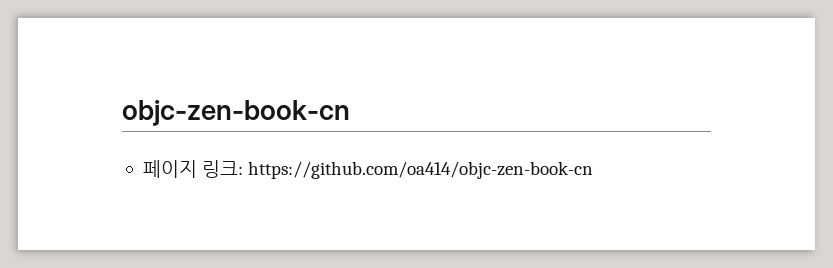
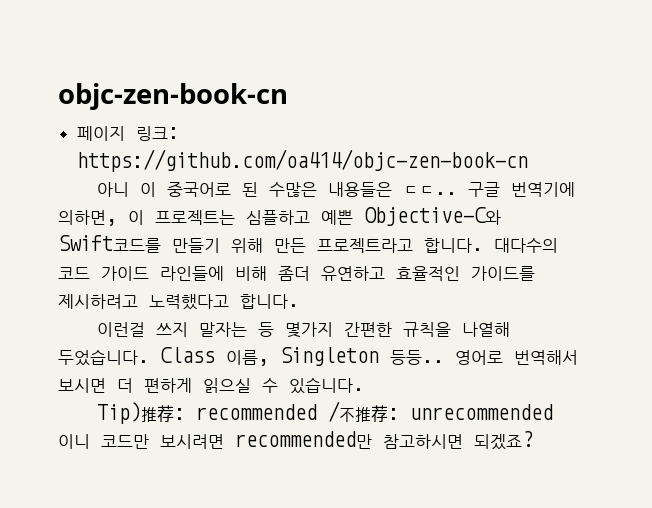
(594, 170) none -> [97,182,576,197] [58,207,501,226] [58,235,558,253] [58,266,535,281] [58,294,299,310] [97,322,511,338] [58,347,578,366] [58,377,364,394] [97,401,554,424] [58,431,533,450] // 아니 이 중국어로 된 수많은 내용들은 ㄷㄷ.. 구글 번역기에 의하면, 이 프로젝트는 심플하고 예쁜 Objective-C와 Swift코드를 만들기 위해 만든 프로젝트라고 합니다. 대다수의 코드 가이드 라인들에 비해 좀더 유연하고 효율적인 가이드를 제시하려고 노력했다고 합니다. // 이런걸 쓰지 말자는 등 몇가지 간편한 규칙을 나열해 두었습니다. Class 이름, Singleton 등등.. 영어로 번역해서 보시면 더 편하게 읽으실 수 있습니다. // Tip)推荐: recommended /不推荐: unrecommended 이니 코드만 보시려면 recommended만 참고하시면 되겠죠?

